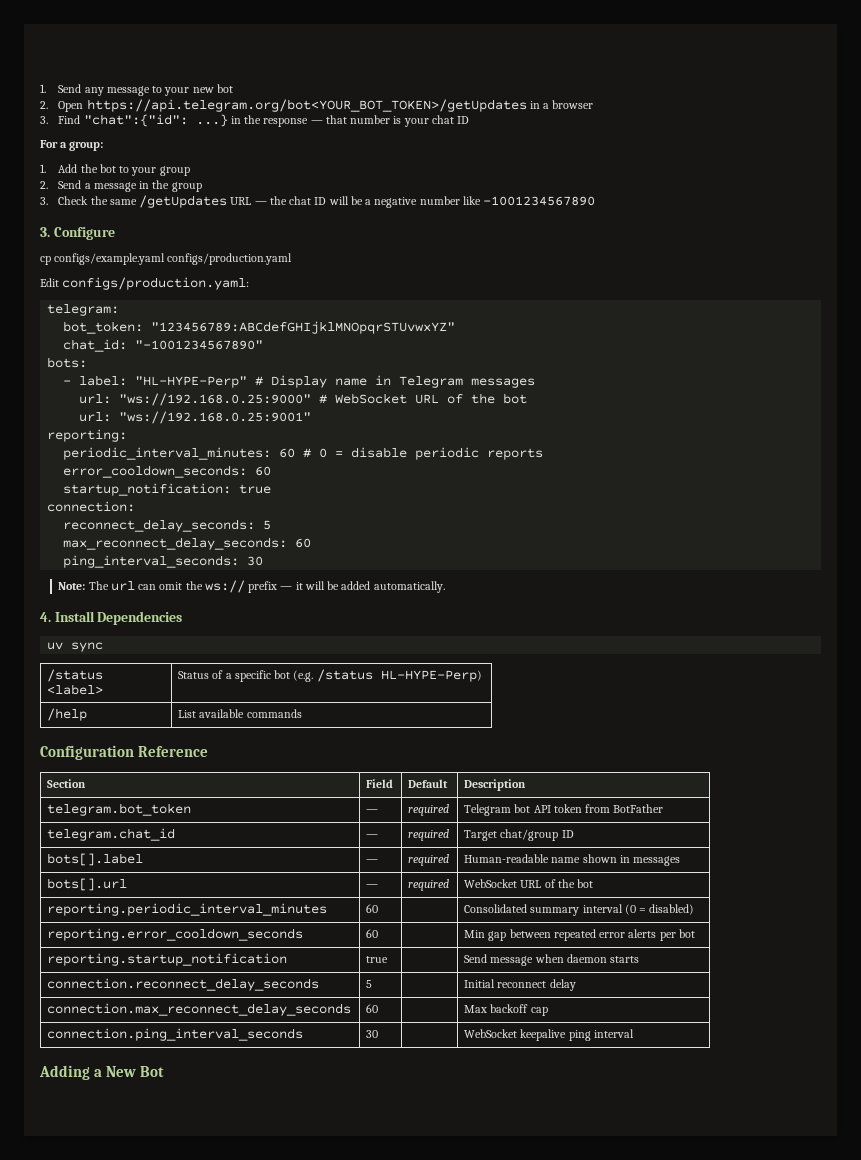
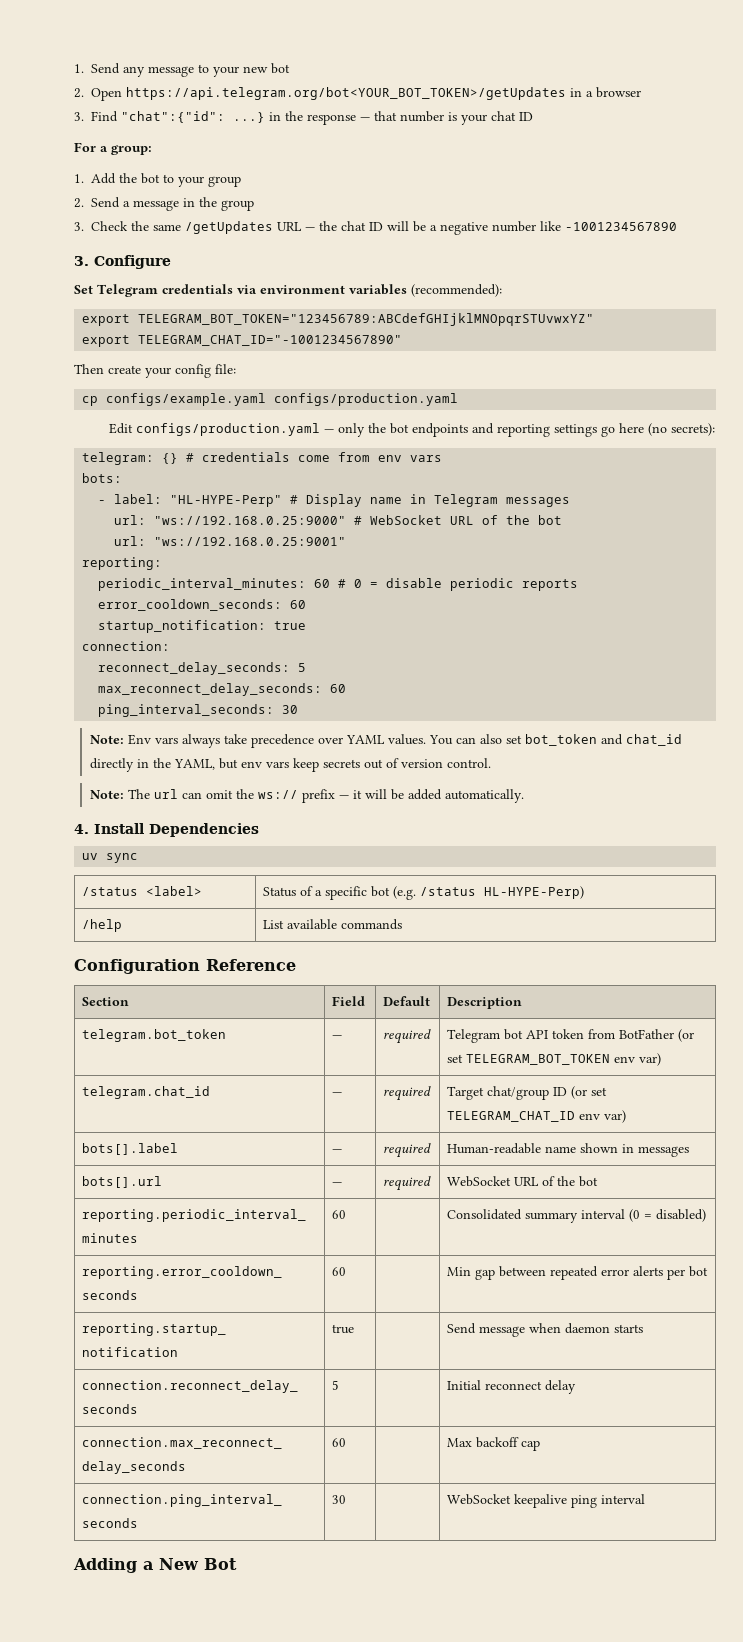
[40,253,293,265] [40,277,250,290] [47,304,120,316] [63,321,456,334] [63,339,264,352] cp configs/example.yaml configs/production.yaml // Edit configs/production.yaml: // telegram: // bot_token: "123456789:ABCdefGHIjklMNOpqrSTUvwxYZ" // chat_id: "-1001234567890" -> [74,284,502,297] [82,313,595,326] [82,335,403,347] [74,364,236,378] [82,393,459,406] [108,423,715,437] [82,452,443,465] Set Telegram credentials via environment variables (recommended): // export TELEGRAM_BOT_TOKEN="123456789:ABCdefGHIjklMNOpqrSTUvwxYZ" // export TELEGRAM_CHAT_ID="-1001234567890" // Then create your config file: // cp configs/example.yaml configs/production.yaml // Edit configs/production.yaml — only the bot endpoints and reporting settings go here (no secrets): // telegram: {} # credentials come from env vars
(264, 561) none -> [89,734,682,748] [89,758,491,772] // Note: Env vars always take precedence over YAML values. You can also set bot_token and chat_id directly in the YAML, but env vars keep secrets out of version control.
(664, 808) none -> [678,1029,695,1042] [447,1053,662,1066] (or set TELEGRAM_BOT_TOKEN env var)
(574, 834) none -> [571,1086,608,1099] [447,1110,627,1123] (or set TELEGRAM_CHAT_ID env var)

